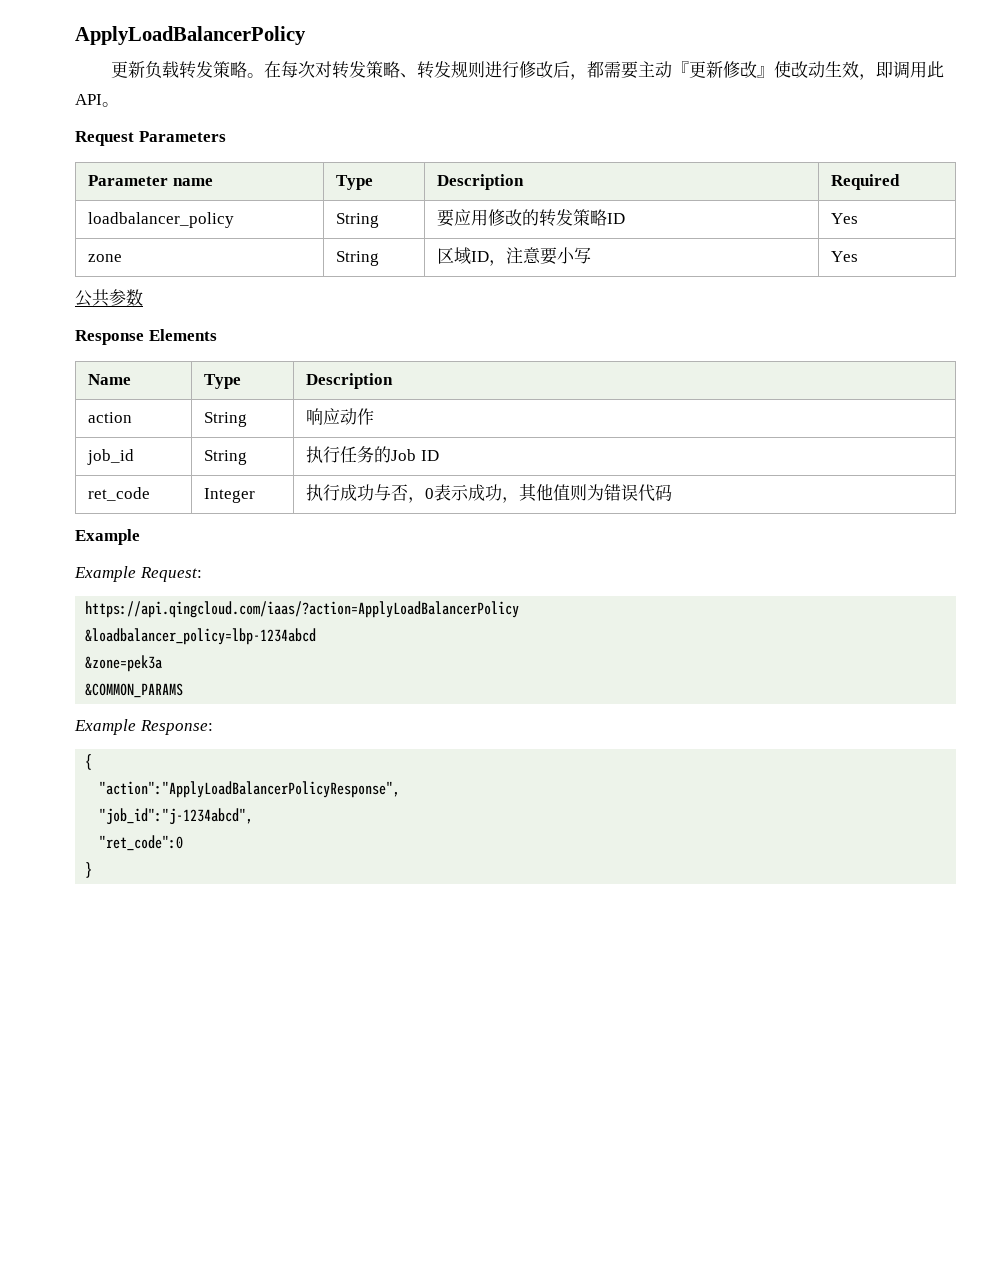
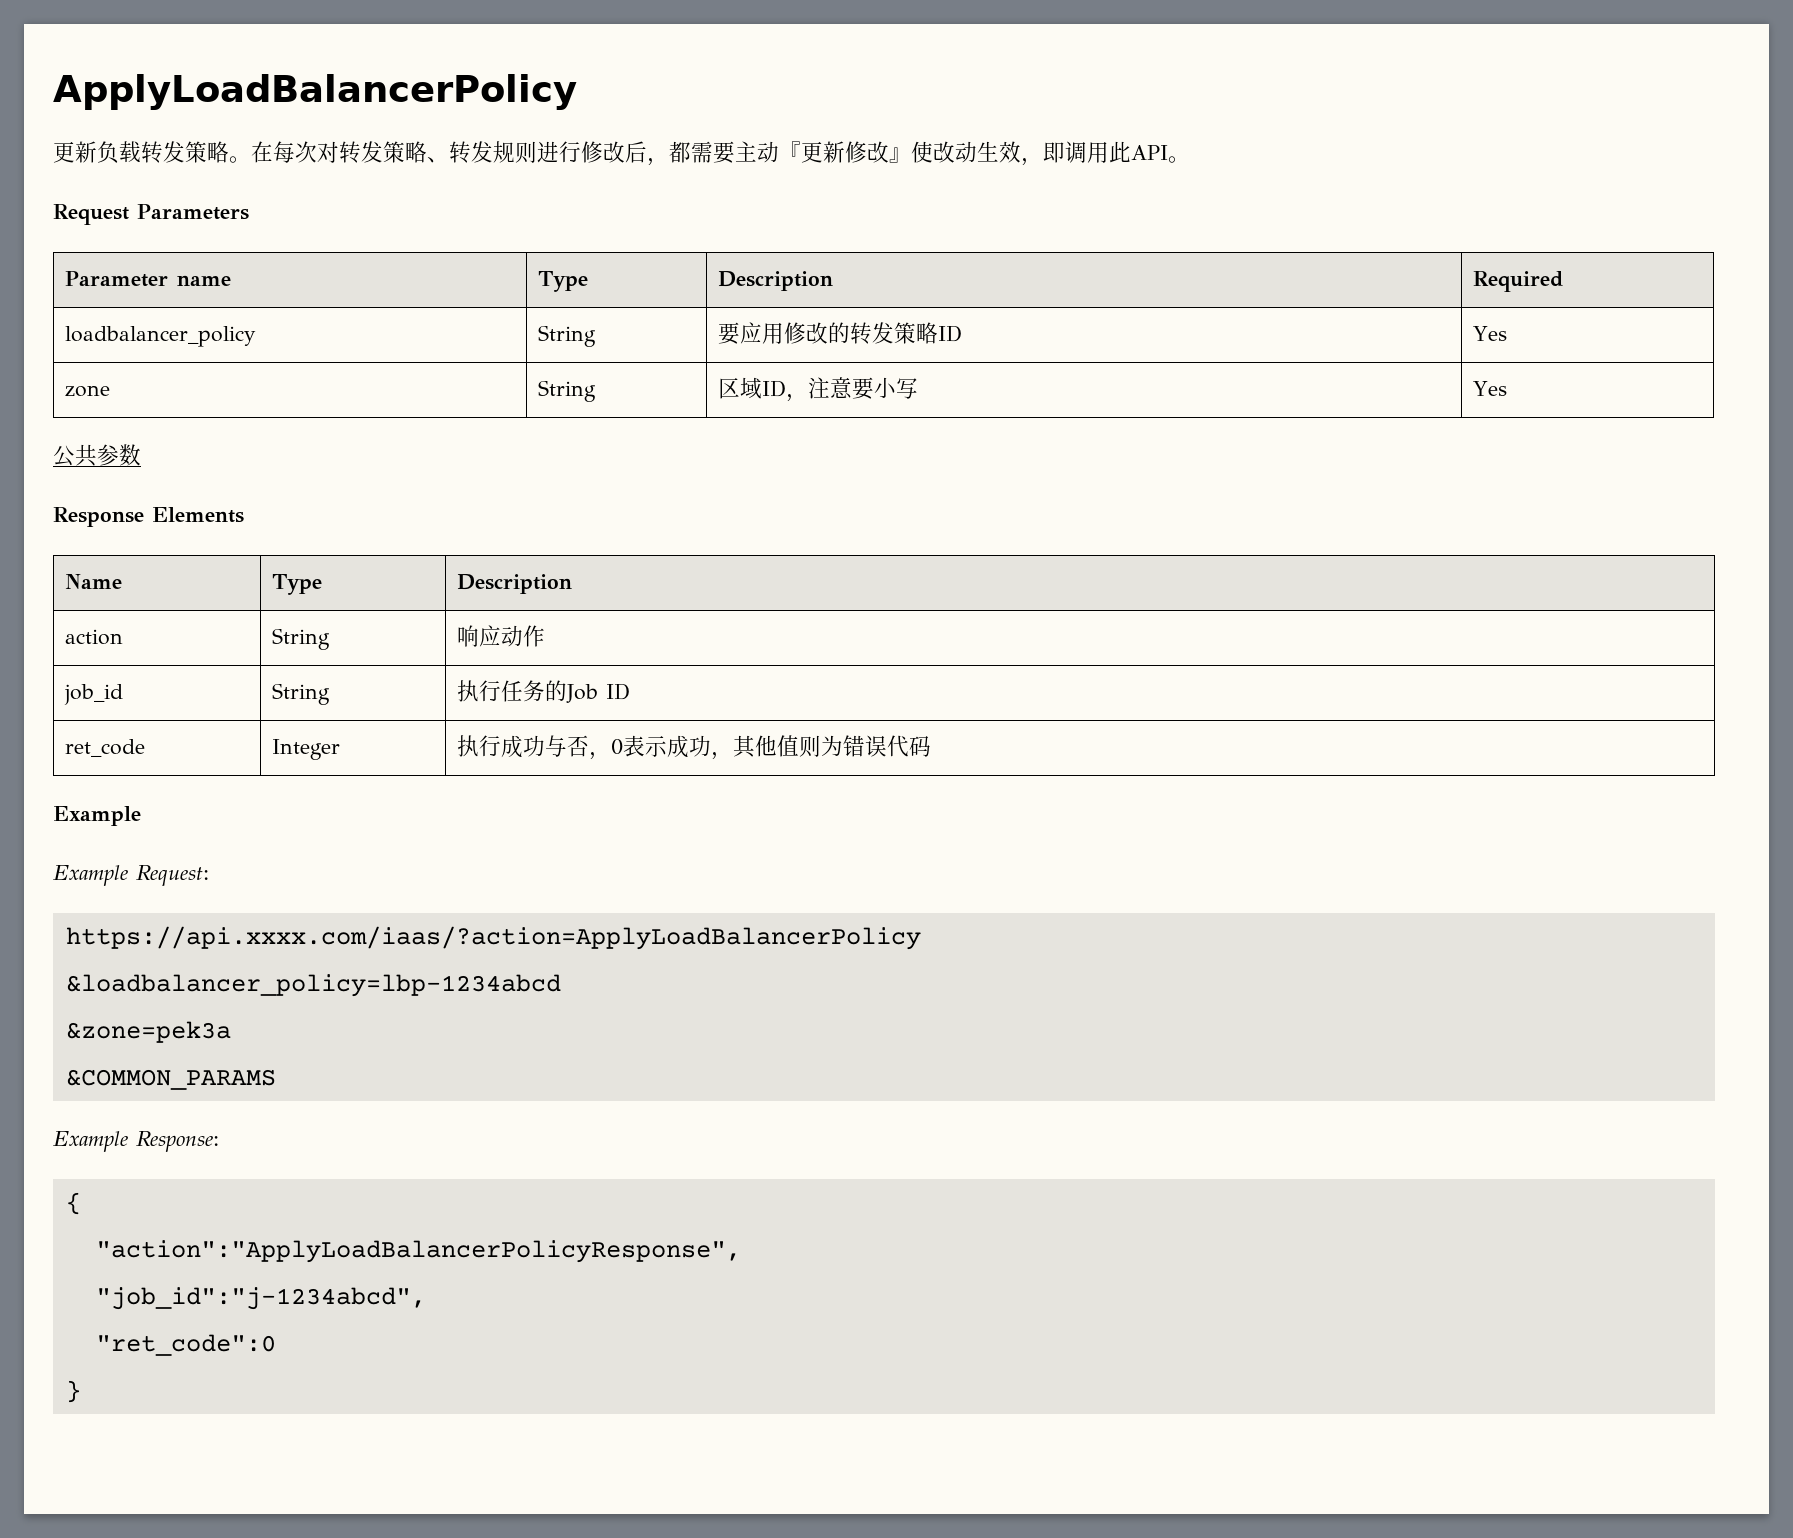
[85,601,520,618] https://api.qingcloud.com/iaas/?action=ApplyLoadBalancerPolicy -> [65,926,921,950] https://api.xxxx.com/iaas/?action=ApplyLoadBalancerPolicy

